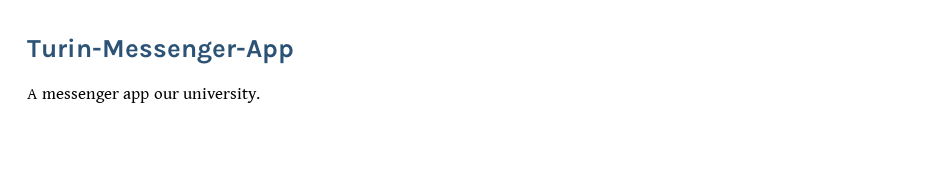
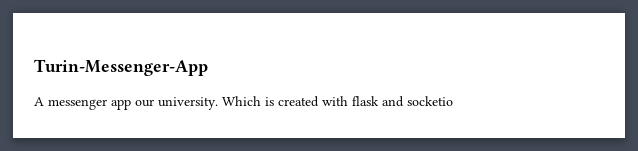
(261, 95) none -> [222,96,453,107] Which is created with flask and socketio

